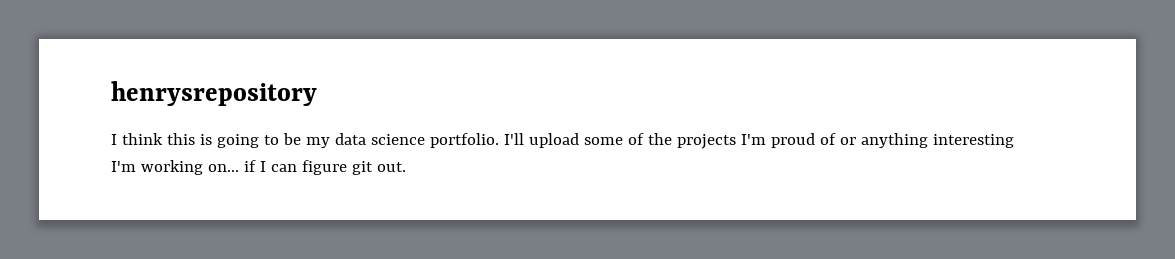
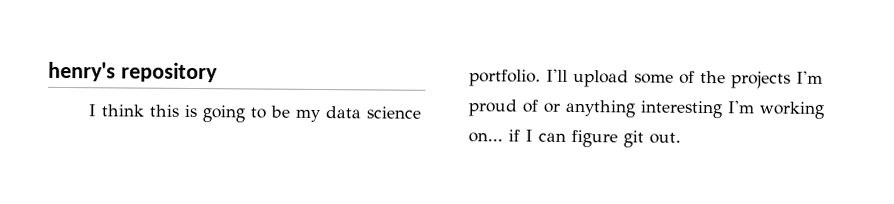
[111,81,317,106] henrysrepository -> [48,61,218,83] henry's repository

